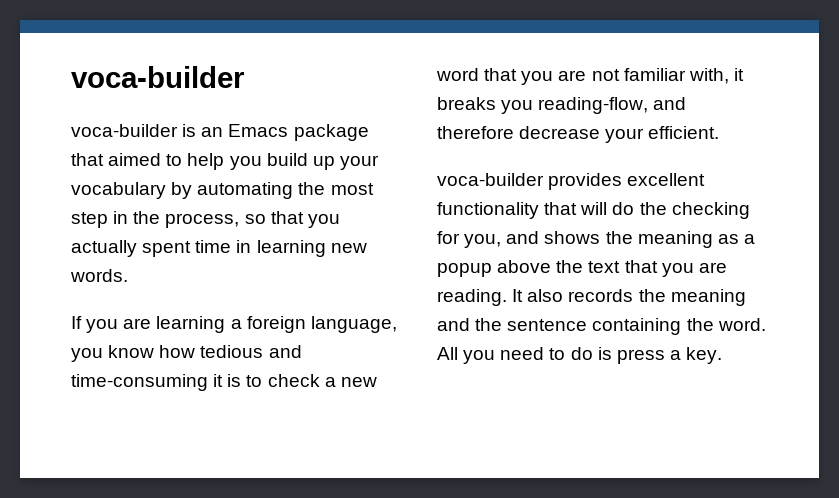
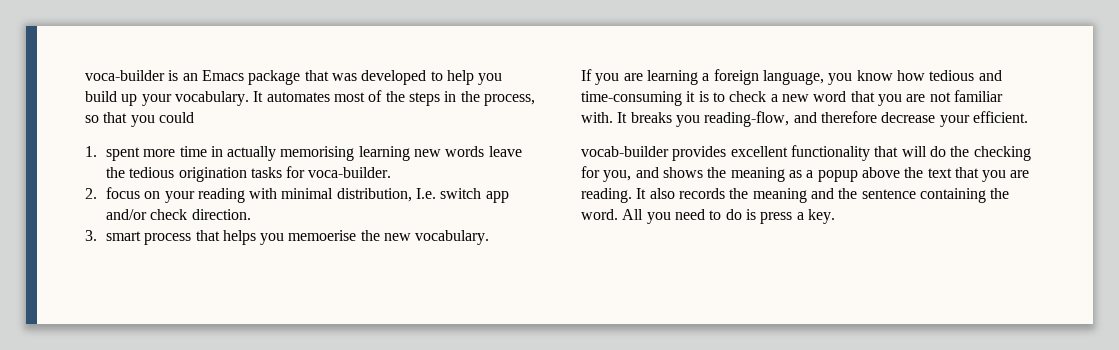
[71,66,245,88] [71,124,178,137] voca-builder // voca-builder -> [85,70,165,81] voca-builder
[108,153,162,166] aimed -> [331,70,427,85] was developed
[71,182,374,199] [71,212,108,228] vocabulary by automating the most step -> [174,90,440,106] vocabulary. It automates most of the steps
[71,240,367,257] [70,269,128,282] actually spent time in learning new words. -> [158,112,194,123] [85,146,522,161] [105,166,392,182] [85,187,509,203] [105,209,251,220] [85,230,490,245] could // 1. spent more time in actually memorising learning new words leave the tedious origination tasks for voca-builder. // 2. focus on your reading with minimal distribution, I.e. switch app and/or check direction. // 3. smart process that helps you memoerise the new vocabulary.
[688,68,744,84] with, it -> [581,112,628,123] with. It
[437,173,544,186] voca-builder -> [581,146,669,157] vocab-builder

